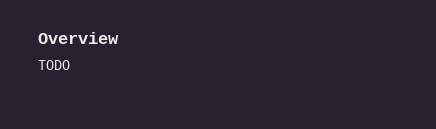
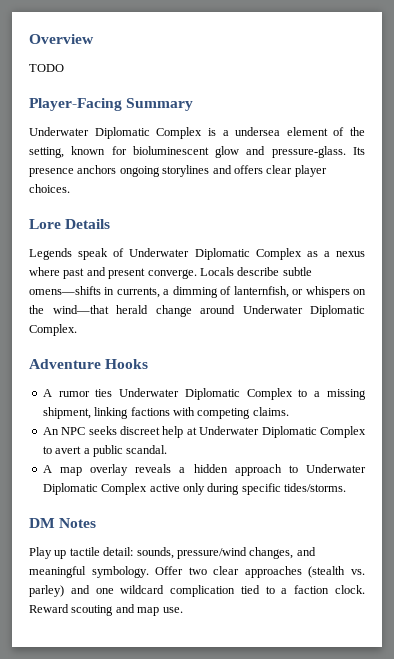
(70, 65) none -> [29,98,194,111] [29,127,365,139] [29,146,365,158] [29,165,327,177] [29,184,70,193] [29,219,111,229] [29,248,365,260] [29,267,312,279] [29,286,367,298] [29,305,365,317] [29,324,77,336] [29,359,149,369] [42,388,366,400] [42,407,289,419] [42,426,366,438] [42,445,168,457] [42,464,366,476] [42,483,346,495] [29,518,97,528] [29,547,316,559] [29,566,365,578] [29,585,365,597] [29,604,183,616] // Player-Facing Summary // Underwater Diplomatic Complex is a undersea element of the setting, known for bioluminescent glow and pressure-glass. Its presence anchors ongoing storylines and offers clear player choices. // Lore Details // Legends speak of Underwater Diplomatic Complex as a nexus where past and present converge. Locals describe subtle omens—shifts in currents, a dimming of lanternfish, or whispers on the wind—that herald change around Underwater Diplomatic Complex. // Adventure Hooks // A rumor ties Underwater Diplomatic Complex to a missing shipment, linking factions with competing claims. // An NPC seeks discreet help at Underwater Diplomatic Complex to avert a public scandal. // A map overlay reveals a hidden approach to Underwater Diplomatic Complex active only during specific tides/storms. // DM Notes // Play up tactile detail: sounds, pressure/wind changes, and meaningful symbology. Offer two clear approaches (stealth vs. parley) and one wildcard complication tied to a faction clock. Reward scouting and map use.

